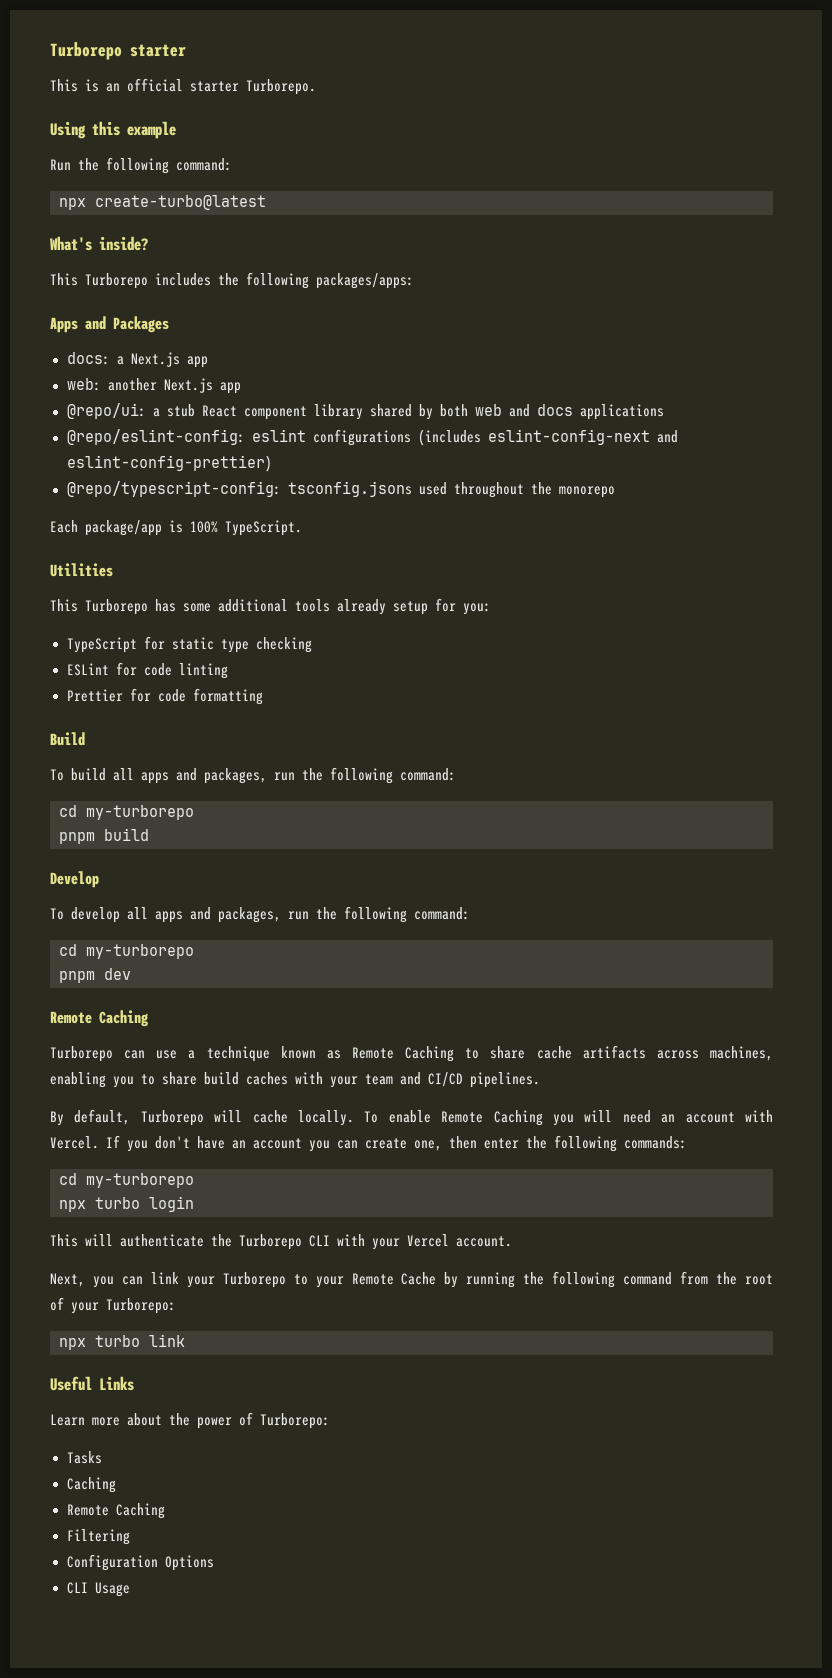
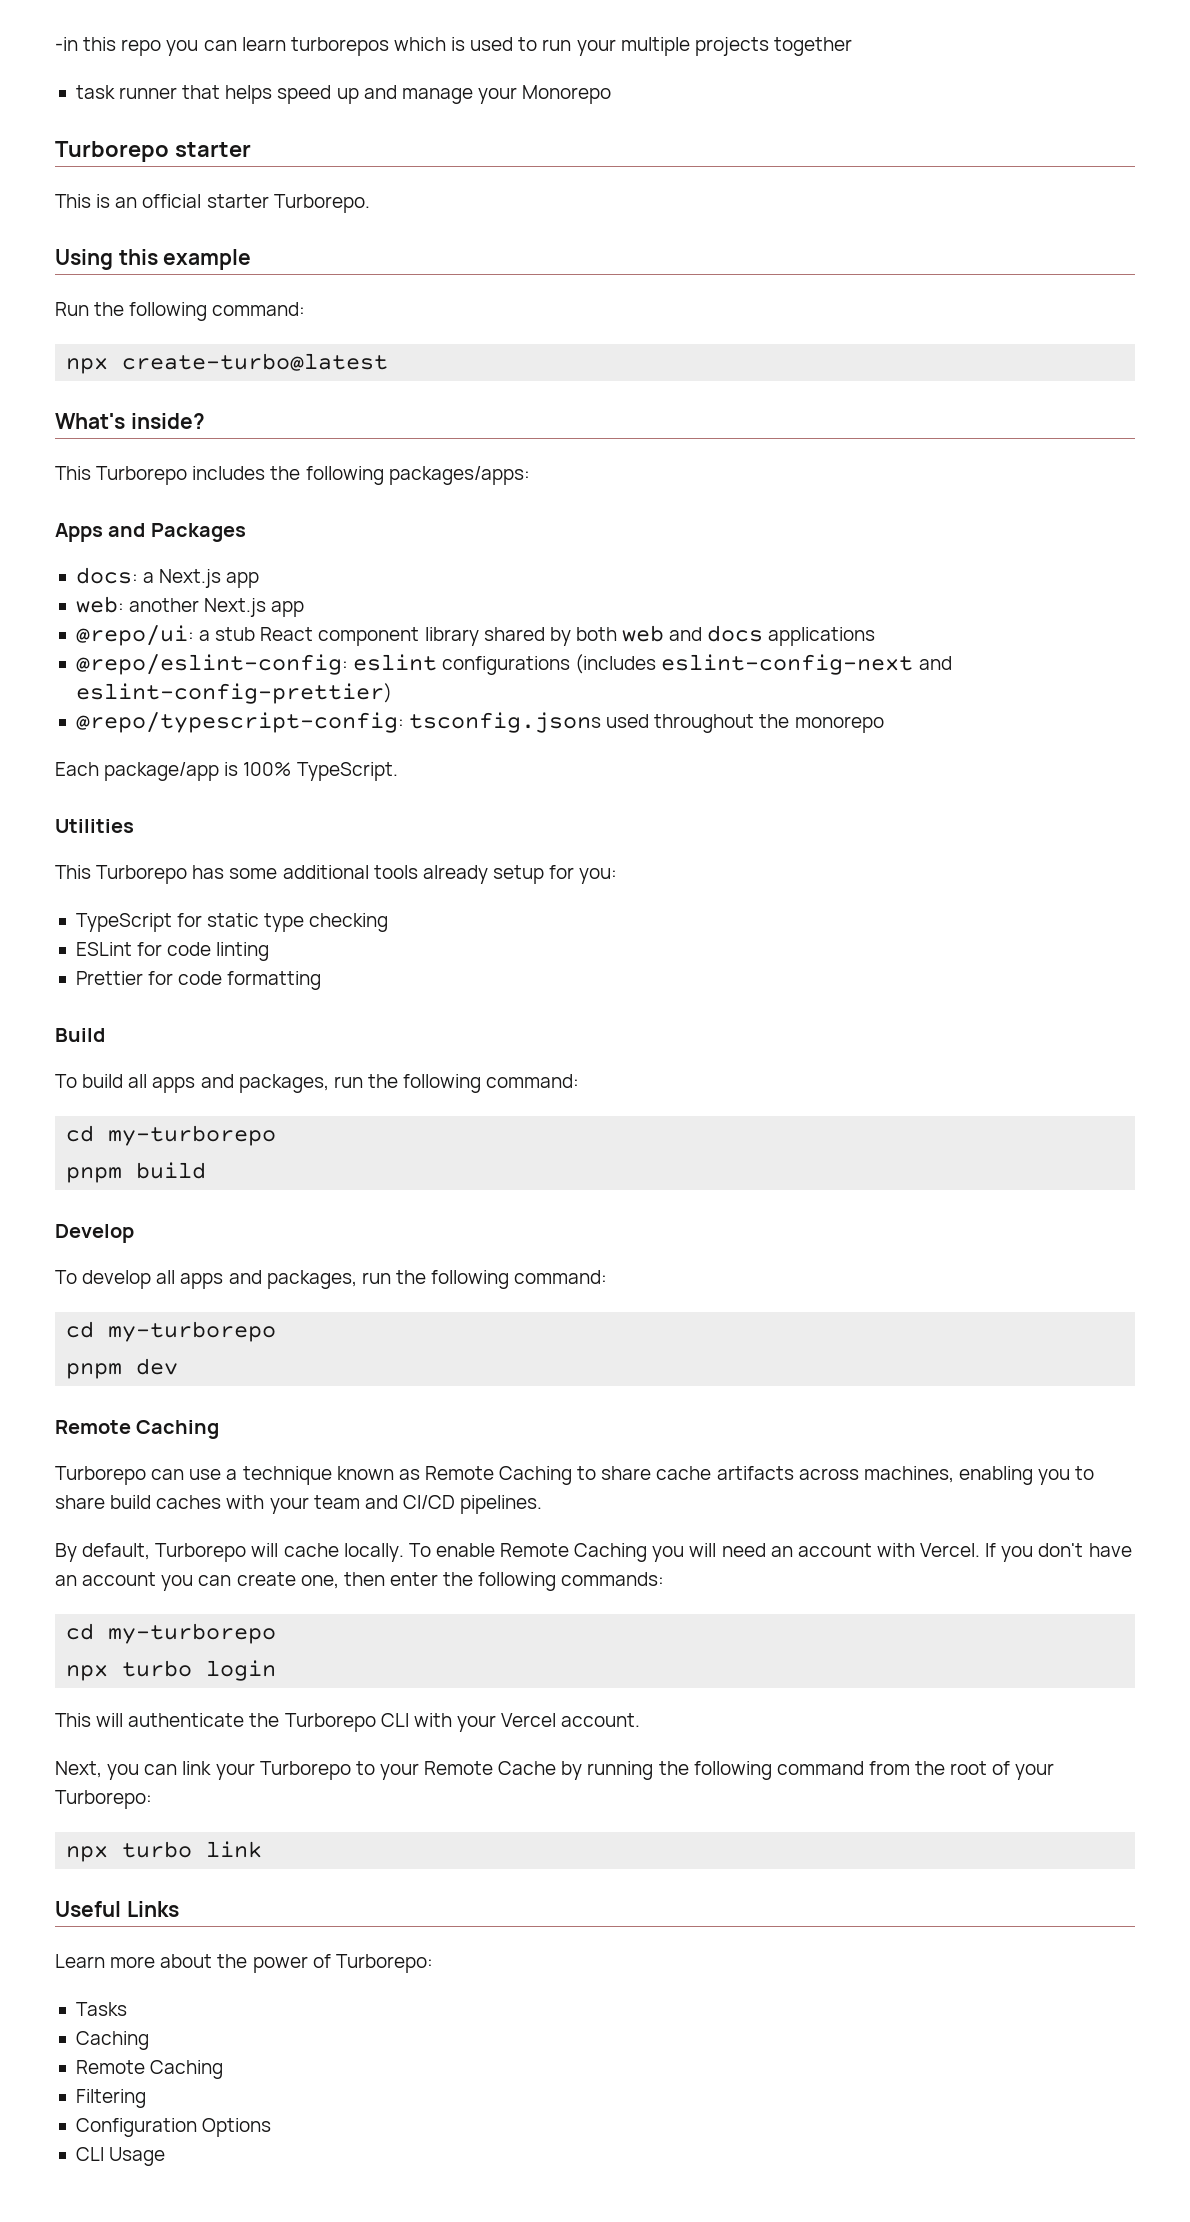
(50, 51) none -> [55,37,852,56] [75,85,612,104] -in this repo you can learn turborepos which is used to run your multiple projects together // task runner that helps speed up and manage your Monorepo //

